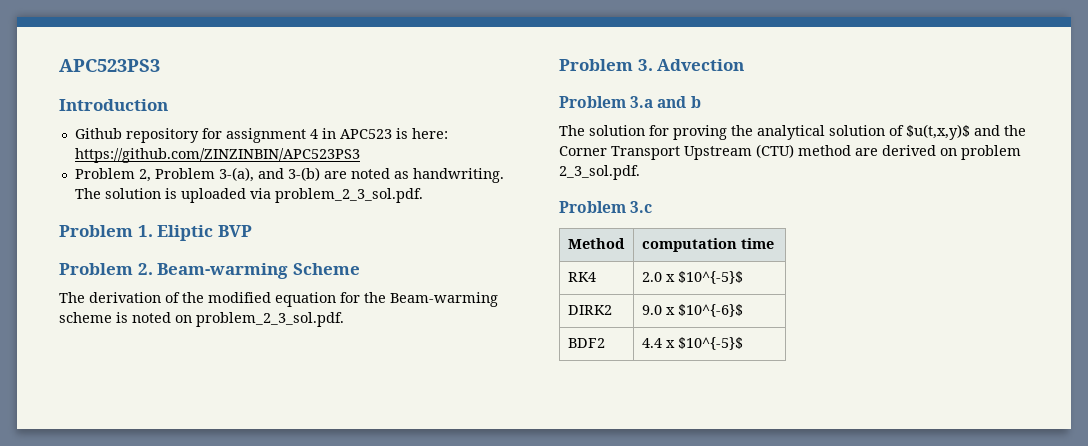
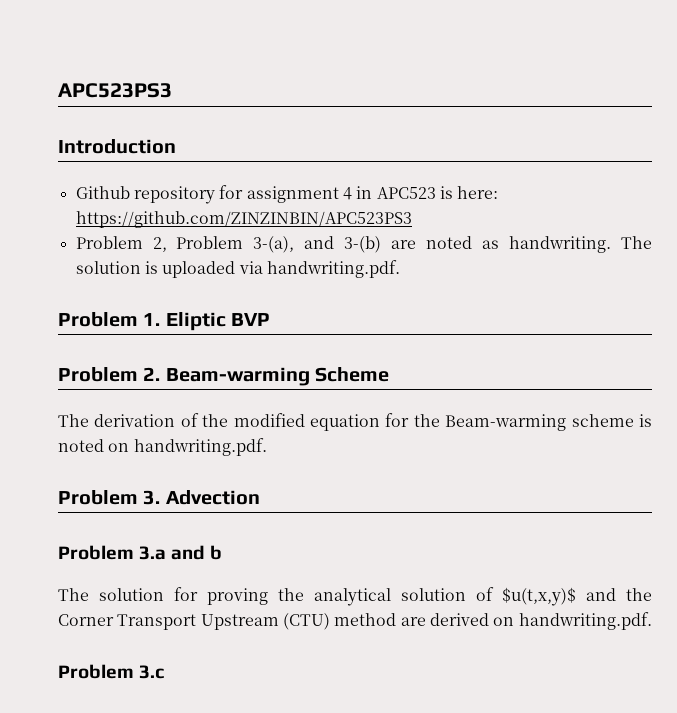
[274,188,423,203] problem_2_3_sol.pdf. -> [266,260,400,278] handwriting.pdf.
[196,312,344,327] problem_2_3_sol.pdf. -> [133,438,267,456] handwriting.pdf.
[961,145,1021,160] [559,165,640,180] problem 2_3_sol.pdf. -> [518,612,652,630] handwriting.pdf.
[567,238,625,249] [641,238,774,252] [567,272,596,282] [641,271,743,284] [567,305,612,315] [641,304,743,317] [567,338,605,348] [641,337,743,350] // Method | computation time // RK4 | 2.0 x $10^{-5}$ // DIRK2 | 9.0 x $10^{-6}$ // BDF2 | 4.4 x $10^{-5}$ -> (165, 672) none

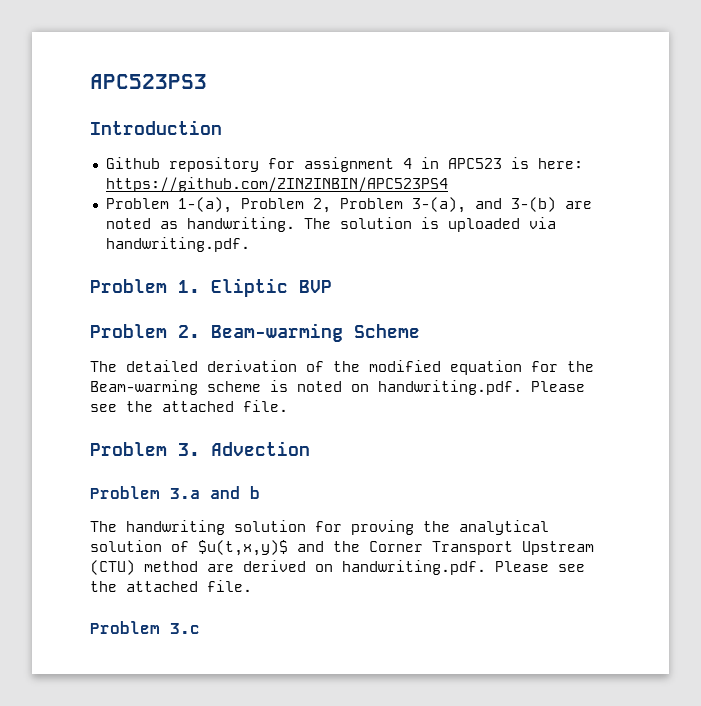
[75,211,412,228] [75,236,143,249] https://github.com/ZINZINBIN/APC523PS3 // Problem -> [105,177,448,192] [105,197,304,213] https://github.com/ZINZINBIN/APC523PS4 // Problem 1-(a), Problem
(89, 420) none -> [126,360,198,372] detailed
(267, 447) none -> [531,381,585,392] [90,400,288,412] Please see the attached file.
(89, 594) none -> [126,520,225,535] handwriting
(652, 621) none -> [495,561,585,572] [90,580,252,592] Please see the attached file.

